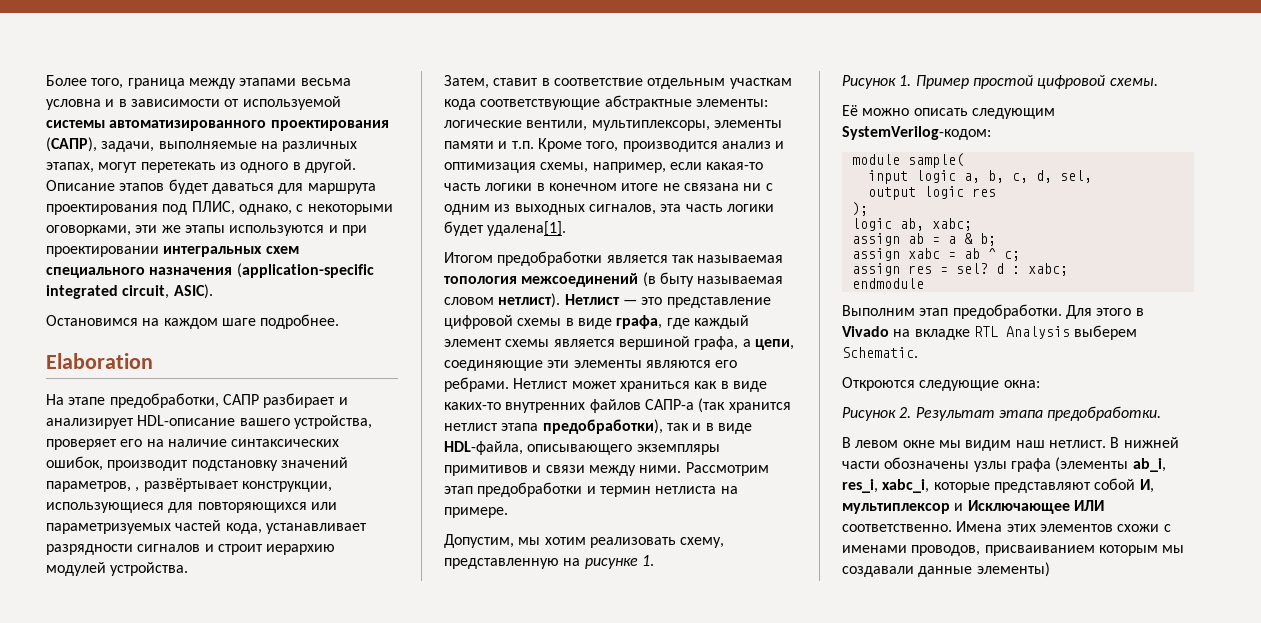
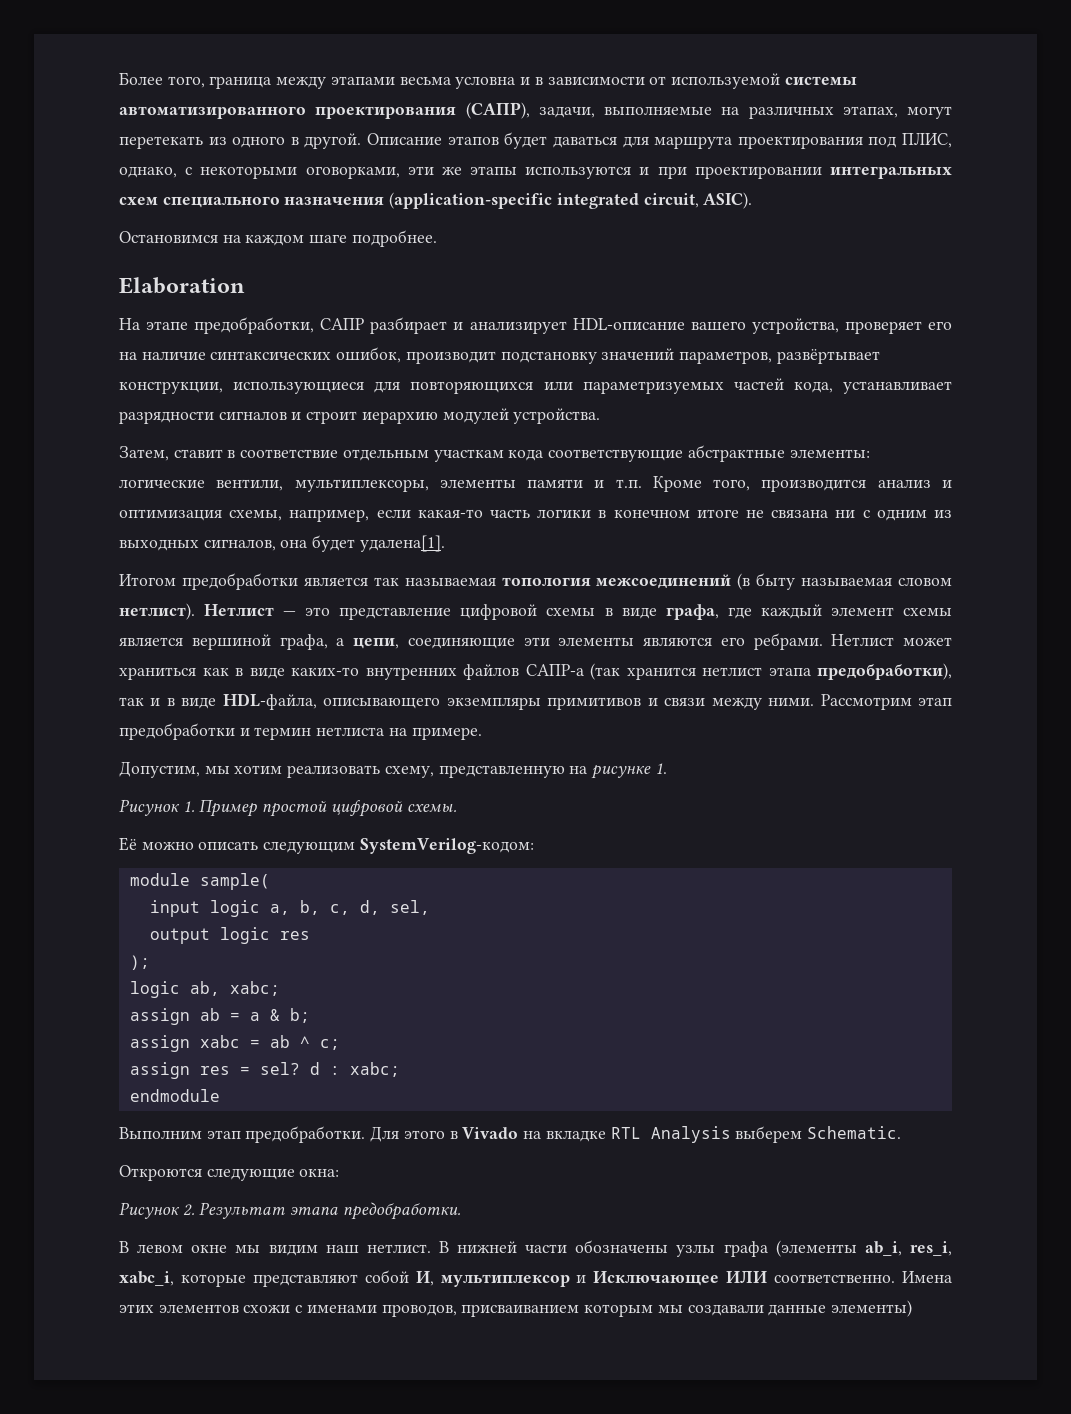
[135,487,140,492] , -> (773, 357) none
[660,204,774,212] эта часть логики -> [280,540,308,548] она

